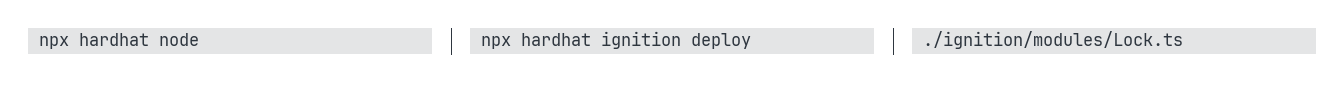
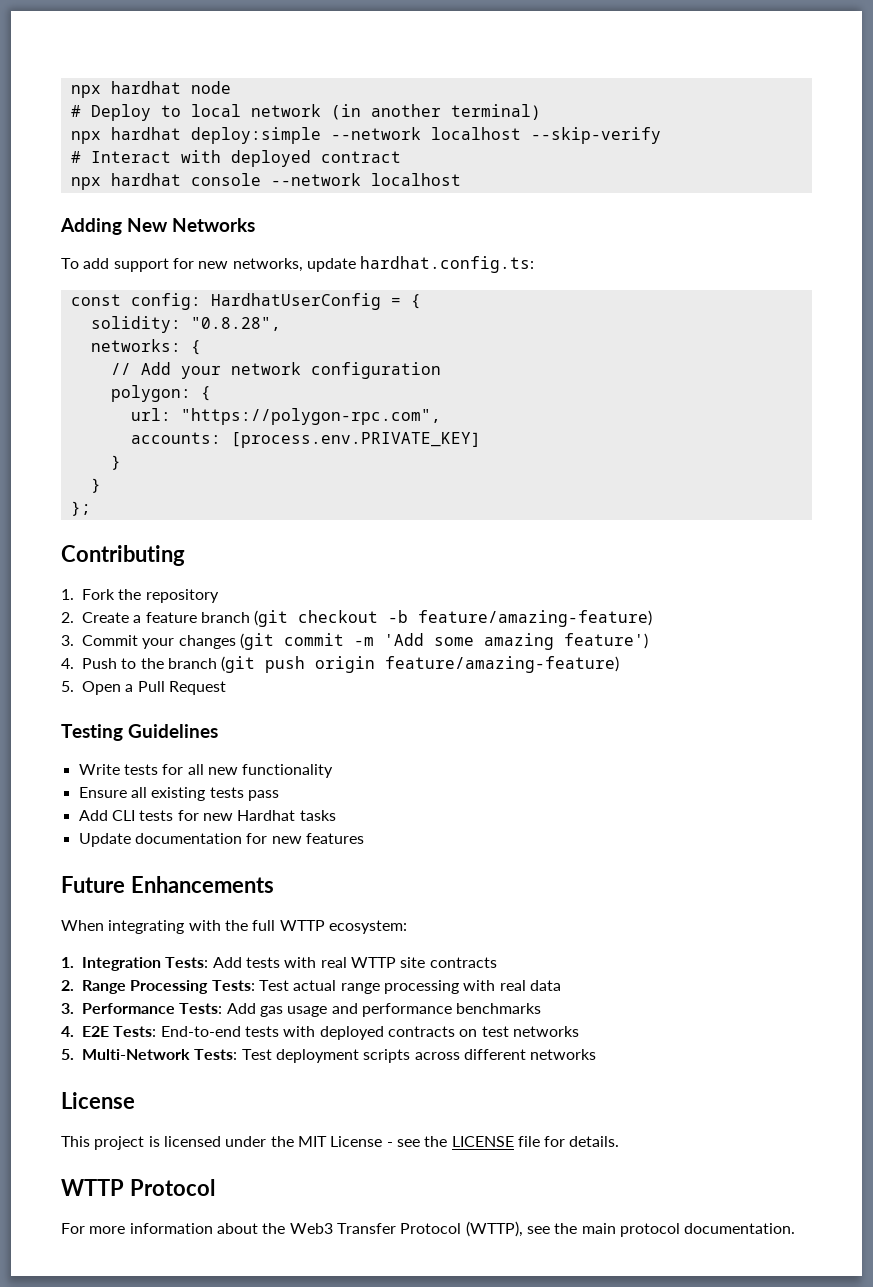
[480,31,1183,49] npx hardhat ignition deploy ./ignition/modules/Lock.ts -> [70,104,541,121] [70,127,661,144] [70,150,401,167] [70,173,461,190] [60,218,255,235] [61,256,535,273] [70,293,421,310] [90,316,281,333] [90,339,201,355] [110,362,441,379] [110,385,211,402] [130,408,441,425] [130,432,481,448] [110,455,121,470] [90,478,101,493] [70,501,91,516] [61,545,185,566] [61,589,219,603] [61,610,653,627] [61,633,648,650] [61,656,620,673] [61,681,226,695] [61,724,218,741] [78,764,334,778] [78,787,279,801] [78,810,336,821] [78,833,364,847] [61,876,274,893] [61,920,407,934] [61,957,497,971] [61,980,561,994] [61,1003,542,1017] [61,1026,579,1040] [61,1049,597,1063] [61,1092,135,1109] [61,1136,620,1150] [61,1179,215,1196] [61,1221,796,1237] # Deploy to local network (in another terminal) // npx hardhat deploy:simple --network localhost --skip-verify // # Interact with deployed contract // npx hardhat console --network localhost // Adding New Networks // To add support for new networks, update hardhat.config.ts: // const config: HardhatUserConfig = { // solidity: "0.8.28", // networks: { // // Add your network configuration // polygon: { // url: "https://polygon-rpc.com", // accounts: [process.env.PRIVATE_KEY] // } // } // }; // Contributing // 1. Fork the repository // 2. Create a feature branch (git checkout -b feature/amazing-feature) // 3. Commit your changes (git commit -m 'Add some amazing feature') // 4. Push to the branch (git push origin feature/amazing-feature) // 5. Open a Pull Request // Testing Guidelines // Write tests for all new functionality // Ensure all existing tests pass // Add CLI tests for new Hardhat tasks // Update documentation for new features // Future Enhancements // When integrating with the full WTTP ecosystem: // 1. Integration Tests: Add tests with real WTTP site contracts // 2. Range Processing Tests: Test actual range processing with real data // 3. Performance Tests: Add gas usage and performance benchmarks // 4. E2E Tests: End-to-end tests with deployed contracts on test networks // 5. Multi-Network Tests: Test deployment scripts across different networks // License // This project is licensed under the MIT License - see the LICENSE file for details. // WTTP Protocol // For more information about the Web3 Transfer Protocol (WTTP), see the main protocol documentation.

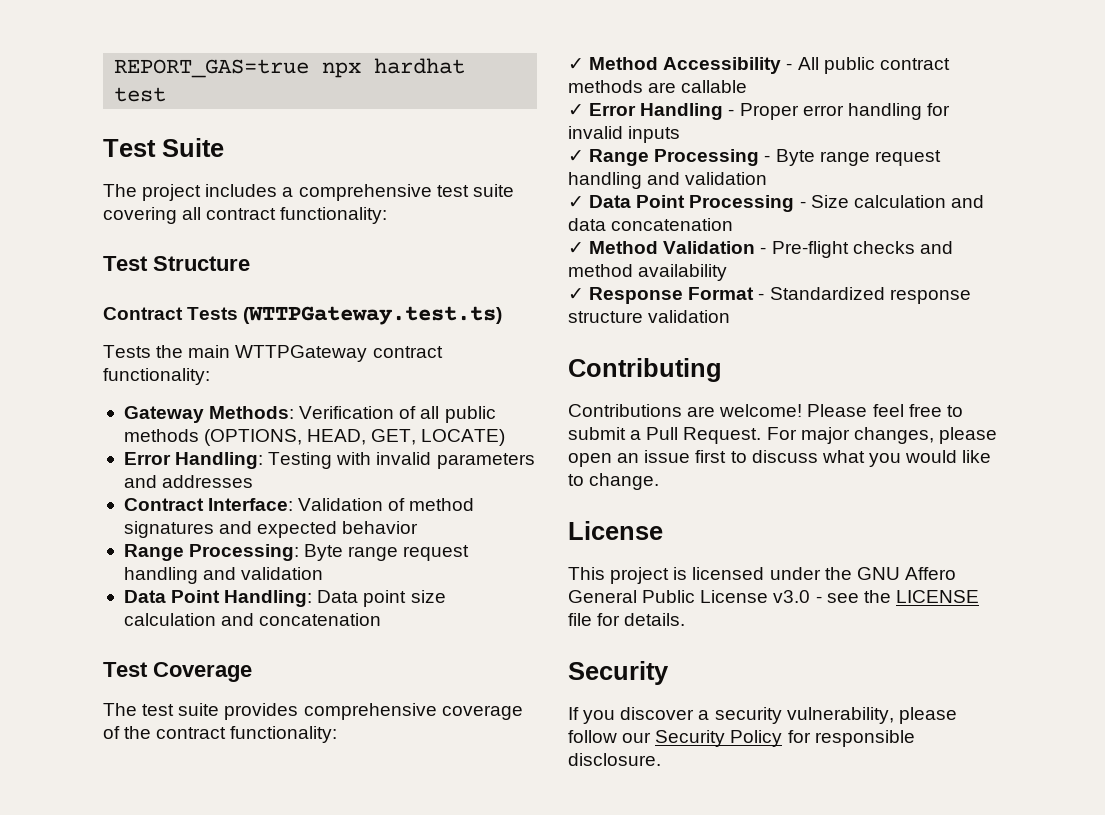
[70,81,231,98] [70,104,541,121] [70,127,661,144] [70,150,401,167] [70,173,461,190] [60,218,255,235] [61,256,535,273] [70,293,421,310] [90,316,281,333] [90,339,201,355] [110,362,441,379] [110,385,211,402] [130,408,441,425] [130,432,481,448] [110,455,121,470] [90,478,101,493] [70,501,91,516] [61,545,185,566] [61,589,219,603] [61,610,653,627] [61,633,648,650] [61,656,620,673] [61,681,226,695] [61,724,218,741] [78,764,334,778] [78,787,279,801] [78,810,336,821] [78,833,364,847] [61,876,274,893] [61,920,407,934] [61,957,497,971] [61,980,561,994] [61,1003,542,1017] [61,1026,579,1040] [61,1049,597,1063] npx hardhat node // # Deploy to local network (in another terminal) // npx hardhat deploy:simple --network localhost --skip-verify // # Interact with deployed contract // npx hardhat console --network localhost // Adding New Networks // To add support for new networks, update hardhat.config.ts: // const config: HardhatUserConfig = { // solidity: "0.8.28", // networks: { // // Add your network configuration // polygon: { // url: "https://polygon-rpc.com", // accounts: [process.env.PRIVATE_KEY] // } // } // }; // Contributing // 1. Fork the repository // 2. Create a feature branch (git checkout -b feature/amazing-feature) // 3. Commit your changes (git commit -m 'Add some amazing feature') // 4. Push to the branch (git push origin feature/amazing-feature) // 5. Open a Pull Request // Testing Guidelines // Write tests for all new functionality // Ensure all existing tests pass // Add CLI tests for new Hardhat tasks // Update documentation for new features // Future Enhancements // When integrating with the full WTTP ecosystem: // 1. Integration Tests: Add tests with real WTTP site contracts // 2. Range Processing Tests: Test actual range processing with real data // 3. Performance Tests: Add gas usage and performance benchmarks // 4. E2E Tests: End-to-end tests with deployed contracts on test networks // 5. Multi-Network Tests: Test deployment scripts across different networks -> [114,58,466,78] [114,87,167,102] [103,138,224,157] [103,184,514,201] [103,207,388,224] [103,256,250,271] [103,306,503,325] [103,345,443,362] [103,368,210,385] [123,406,496,423] [123,429,506,446] [123,452,535,469] [123,475,254,488] [123,498,475,511] [123,521,419,538] [123,544,470,561] [123,567,324,584] [123,590,446,607] [123,613,382,626] [103,662,252,682] [103,703,523,720] [103,726,338,743] [568,57,950,74] [568,80,748,93] [568,103,950,120] [568,126,681,143] [568,149,941,166] [568,172,768,189] [568,195,984,212] [568,218,734,231] [568,241,953,258] [568,264,728,281] [568,287,971,304] [568,310,731,323] [568,358,722,382] [568,404,963,417] [568,427,997,444] [568,450,992,467] [568,473,660,490] REPORT_GAS=true npx hardhat test // Test Suite // The project includes a comprehensive test suite covering all contract functionality: // Test Structure // Contract Tests (WTTPGateway.test.ts) // Tests the main WTTPGateway contract functionality: // Gateway Methods: Verification of all public methods (OPTIONS, HEAD, GET, LOCATE) // Error Handling: Testing with invalid parameters and addresses // Contract Interface: Validation of method signatures and expected behavior // Range Processing: Byte range request handling and validation // Data Point Handling: Data point size calculation and concatenation // Test Coverage // The test suite provides comprehensive coverage of the contract functionality: // ✓ Method Accessibility - All public contract methods are callable // ✓ Error Handling - Proper error handling for invalid inputs // ✓ Range Processing - Byte range request handling and validation // ✓ Data Point Processing - Size calculation and data concatenation // ✓ Method Validation - Pre-flight checks and method availability // ✓ Response Format - Standardized response structure validation // Contributing // Contributions are welcome! Please feel free to submit a Pull Request. For major changes, please open an issue first to discuss what you would like to change.
[297,1136,383,1147] MIT License -> [856,567,956,580] [568,590,811,603] GNU Affero General Public License v3.0
[61,1179,215,1196] [61,1221,796,1237] WTTP Protocol // For more information about the Web3 Transfer Protocol (WTTP), see the main protocol documentation. -> [568,661,669,685] [568,707,957,724] [568,730,915,747] [568,753,661,766] Security // If you discover a security vulnerability, please follow our Security Policy for responsible disclosure.

